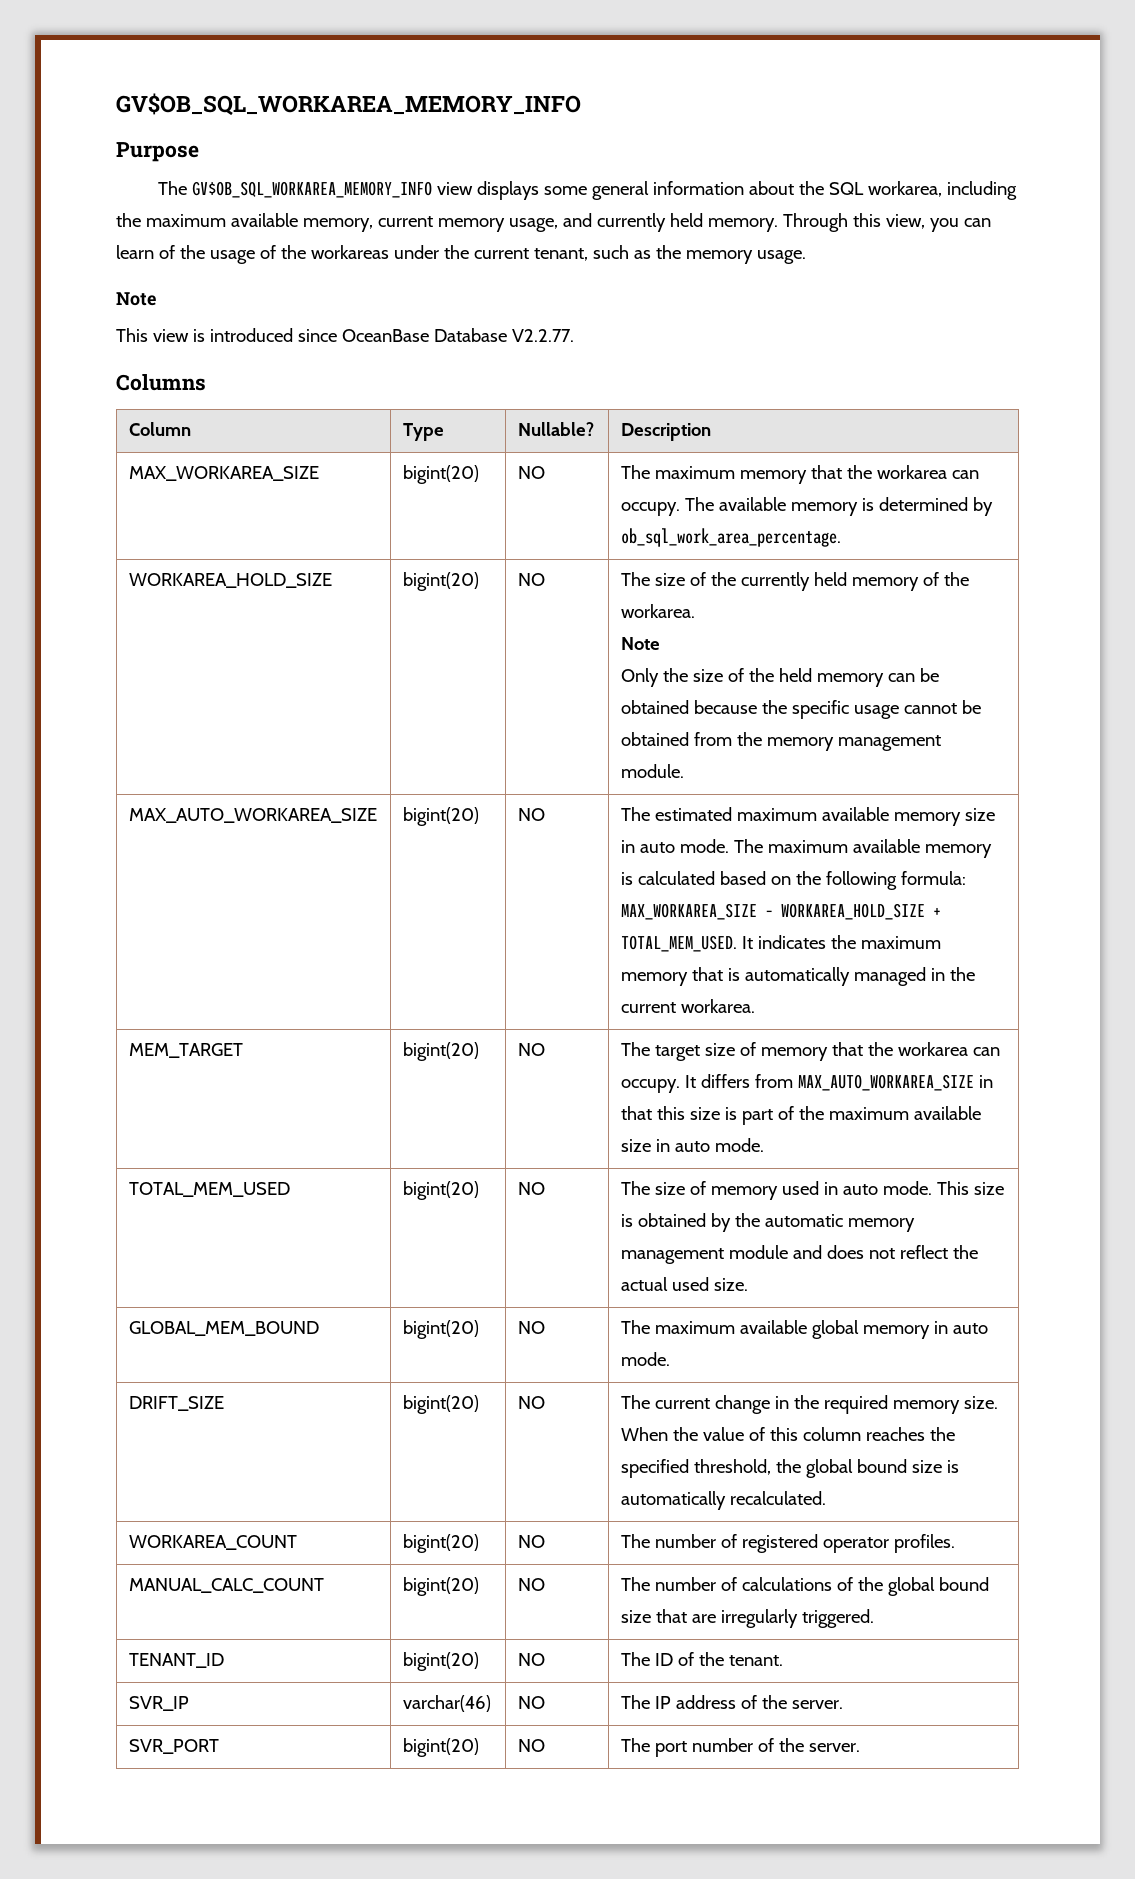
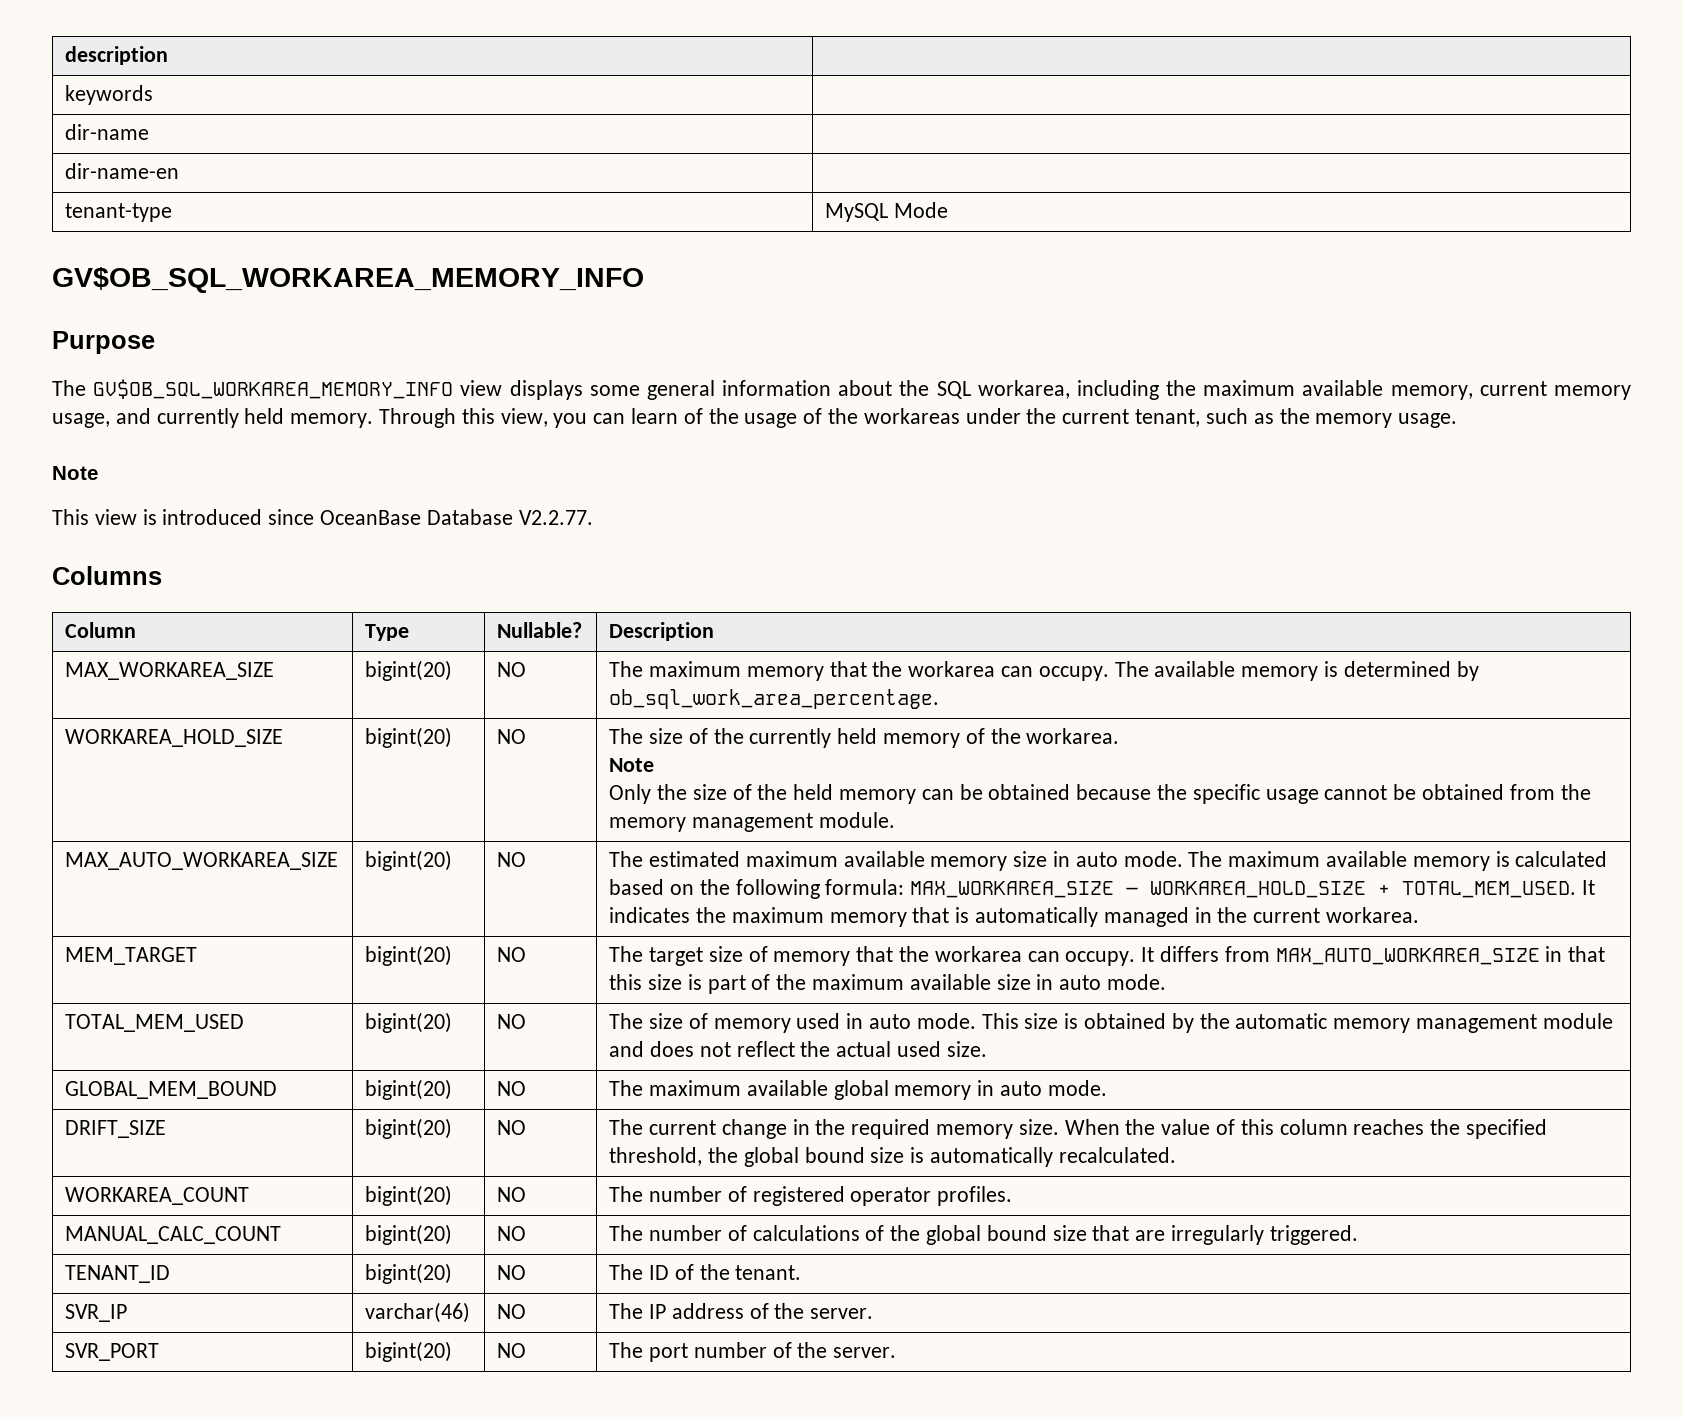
(116, 104) none -> [65,46,169,65] [65,85,154,105] [65,124,150,140] [65,163,180,179] [65,203,173,222] [825,202,948,222] description | // keywords | // dir-name | // dir-name-en | // tenant-type | MySQL Mode //

